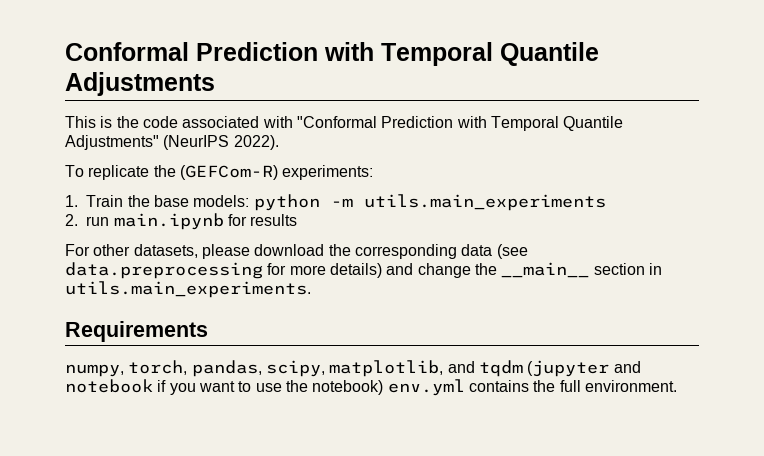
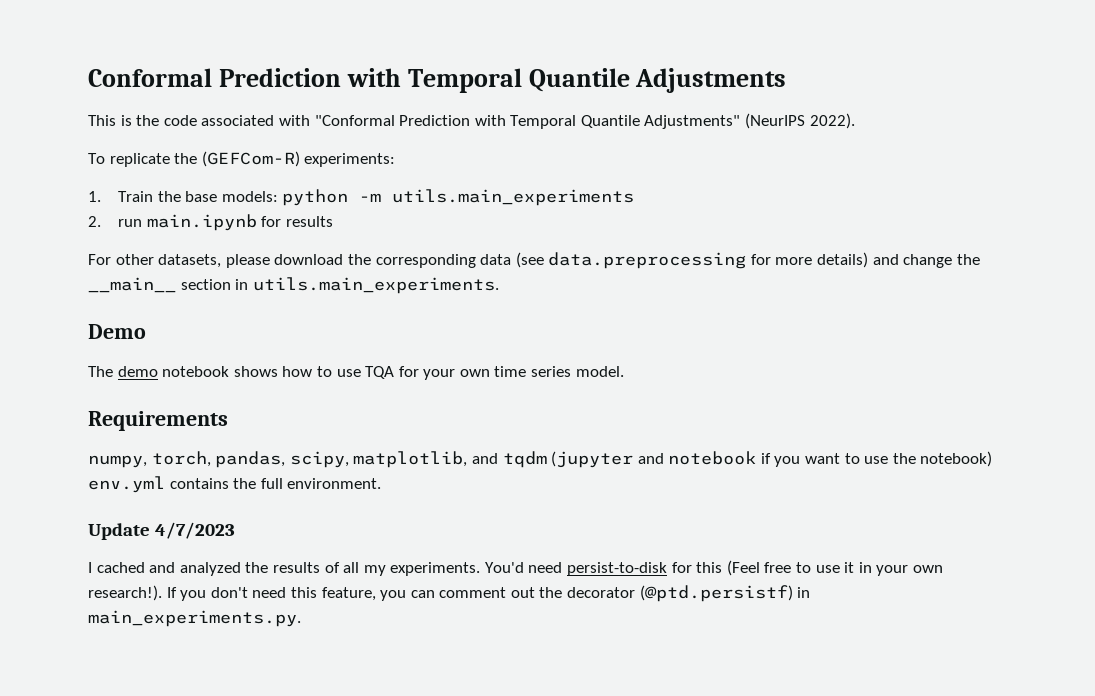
(311, 289) none -> [88,324,146,339] [88,366,624,380] // Demo // The demo notebook shows how to use TQA for your own time series model.
(677, 386) none -> [88,522,236,540] [88,560,943,576] [88,585,811,602] [88,610,301,627] // Update 4/7/2023 // I cached and analyzed the results of all my experiments. You'd need persist-to-disk for this (Feel free to use it in your own research!). If you don't need this feature, you can comment out the decorator (@ptd.persistf) in main_experiments.py.

